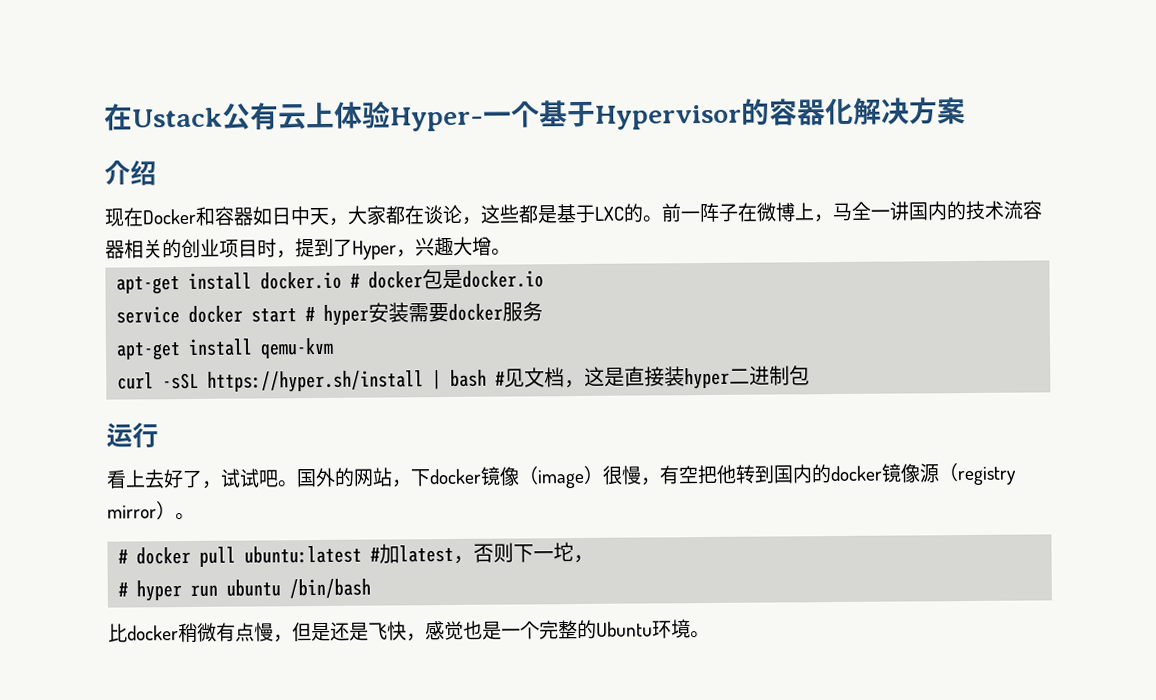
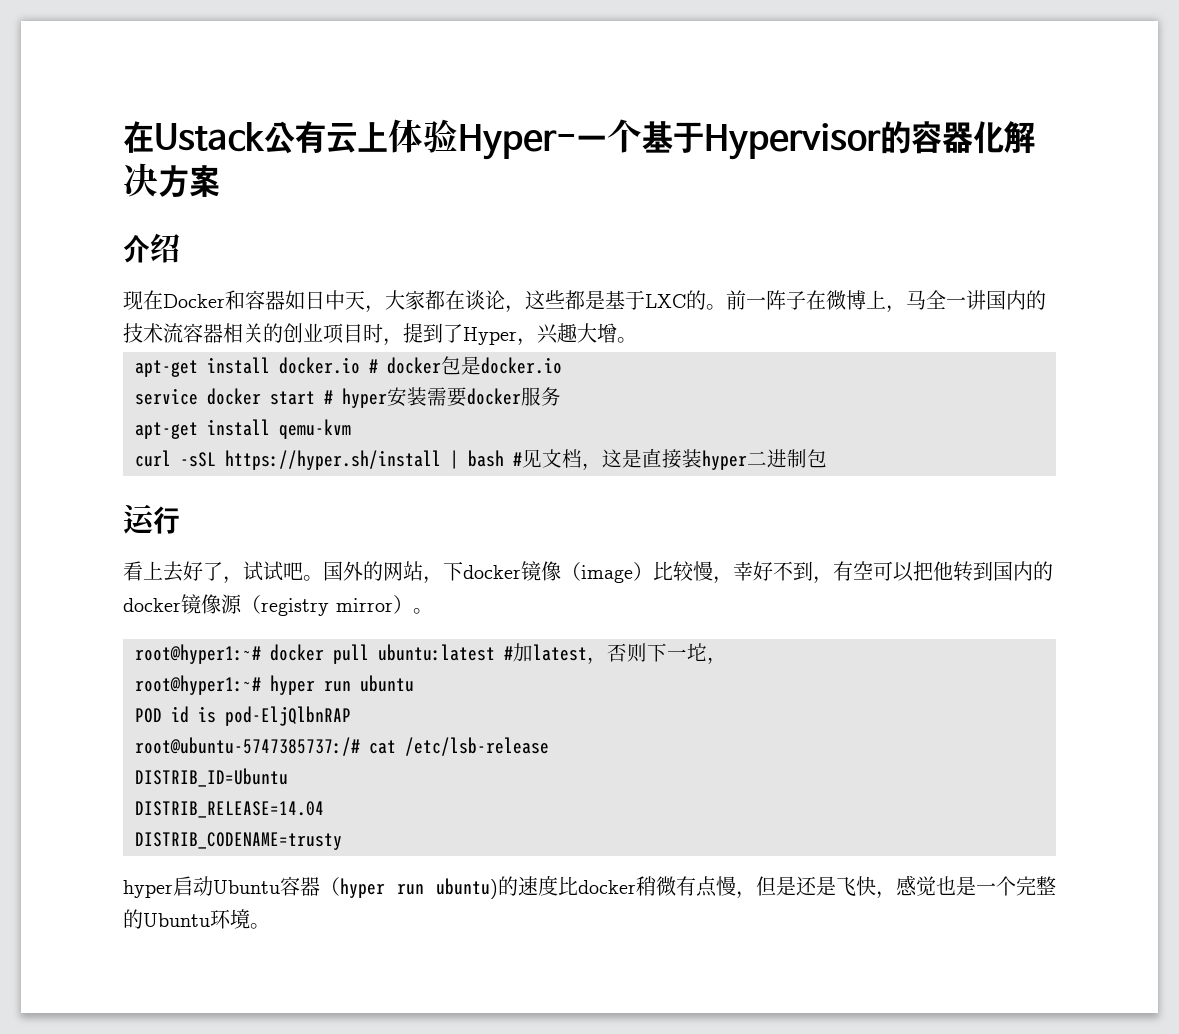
[602,465,699,486] 很慢，有空 -> [653,561,914,584] 比较慢，幸好不到，有空可以
[118,549,129,564] # -> [135,644,261,664] root@hyper1:~#
[118,582,129,597] # -> [135,675,261,695] root@hyper1:~#
[289,578,372,599] /bin/bash // -> [135,706,351,726] [135,737,549,756] [135,768,288,787] [135,801,324,818] [135,832,342,850] [123,875,558,899] // POD id is pod-EljQlbnRAP // root@ubuntu-5747385737:/# cat /etc/lsb-release // DISTRIB_ID=Ubuntu // DISTRIB_RELEASE=14.04 // DISTRIB_CODENAME=trusty // hyper启动Ubuntu容器（hyper run ubuntu)的速度

